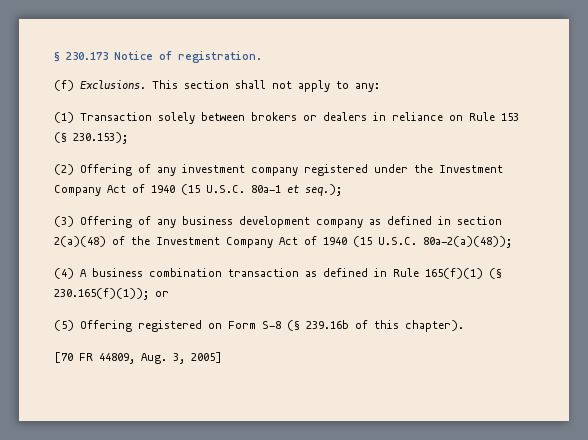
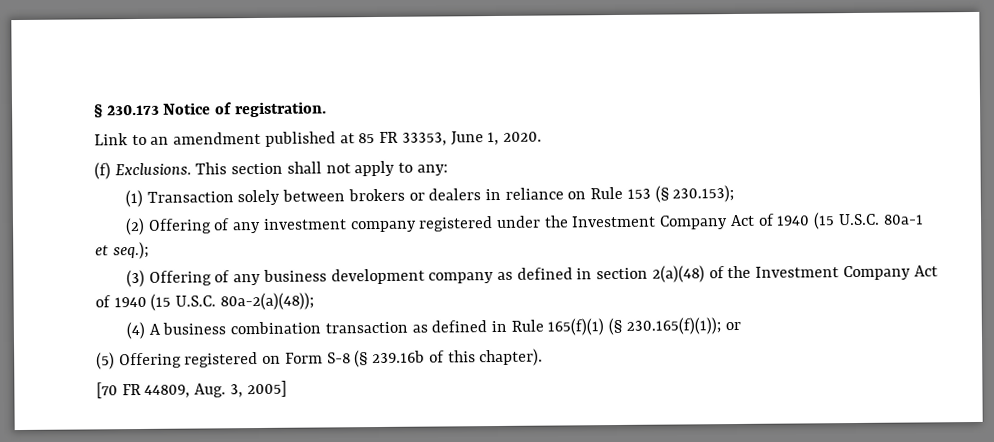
(262, 57) none -> [94,131,542,147] // Link to an amendment published at 85 FR 33353, June 1, 2020.

